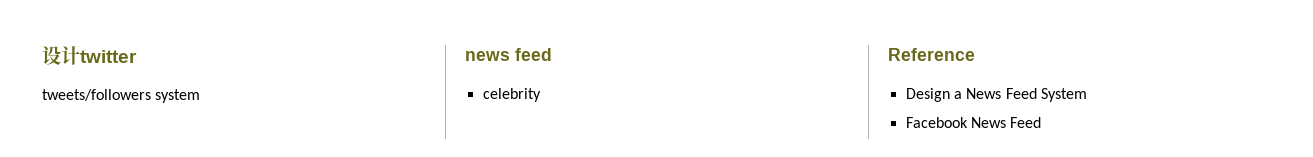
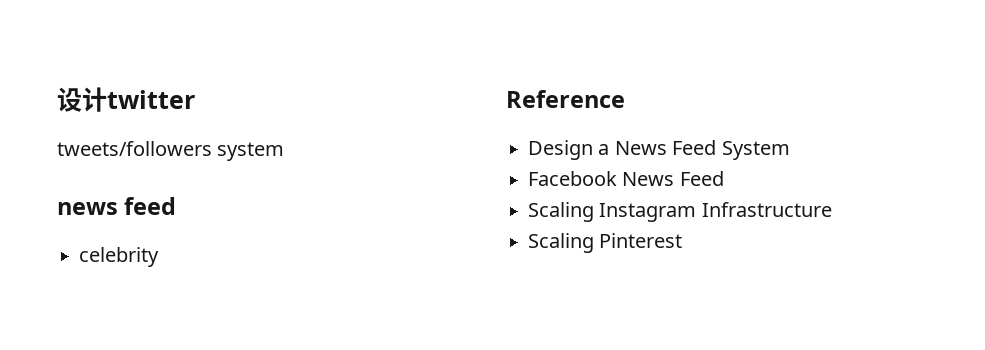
(1042, 122) none -> [528,202,832,222] [528,233,683,253] // Scaling Instagram Infrastructure // Scaling Pinterest

